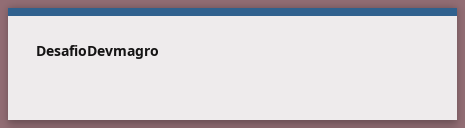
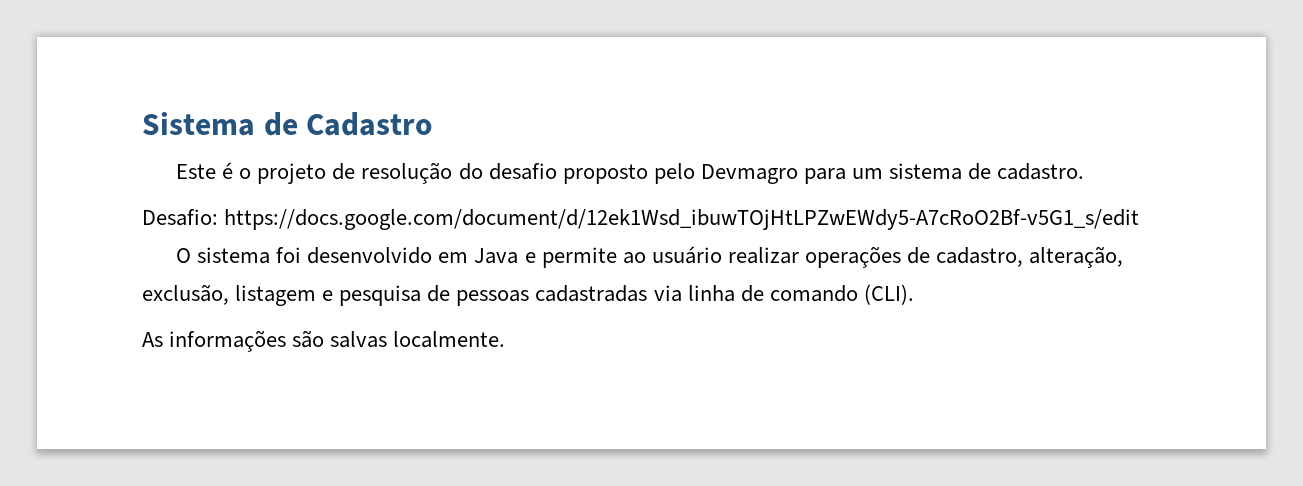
[36,45,159,59] DesafioDevmagro -> [142,112,433,136] [176,162,1085,184] [142,209,1140,230] [176,246,1124,268] [142,284,914,306] [142,330,506,352] Sistema de Cadastro // Este é o projeto de resolução do desafio proposto pelo Devmagro para um sistema de cadastro. // Desafio: https://docs.google.com/document/d/12ek1Wsd_ibuwTOjHtLPZwEWdy5-A7cRoO2Bf-v5G1_s/edit // O sistema foi desenvolvido em Java e permite ao usuário realizar operações de cadastro, alteração, exclusão, listagem e pesquisa de pessoas cadastradas via linha de comando (CLI). // As informações são salvas localmente.

